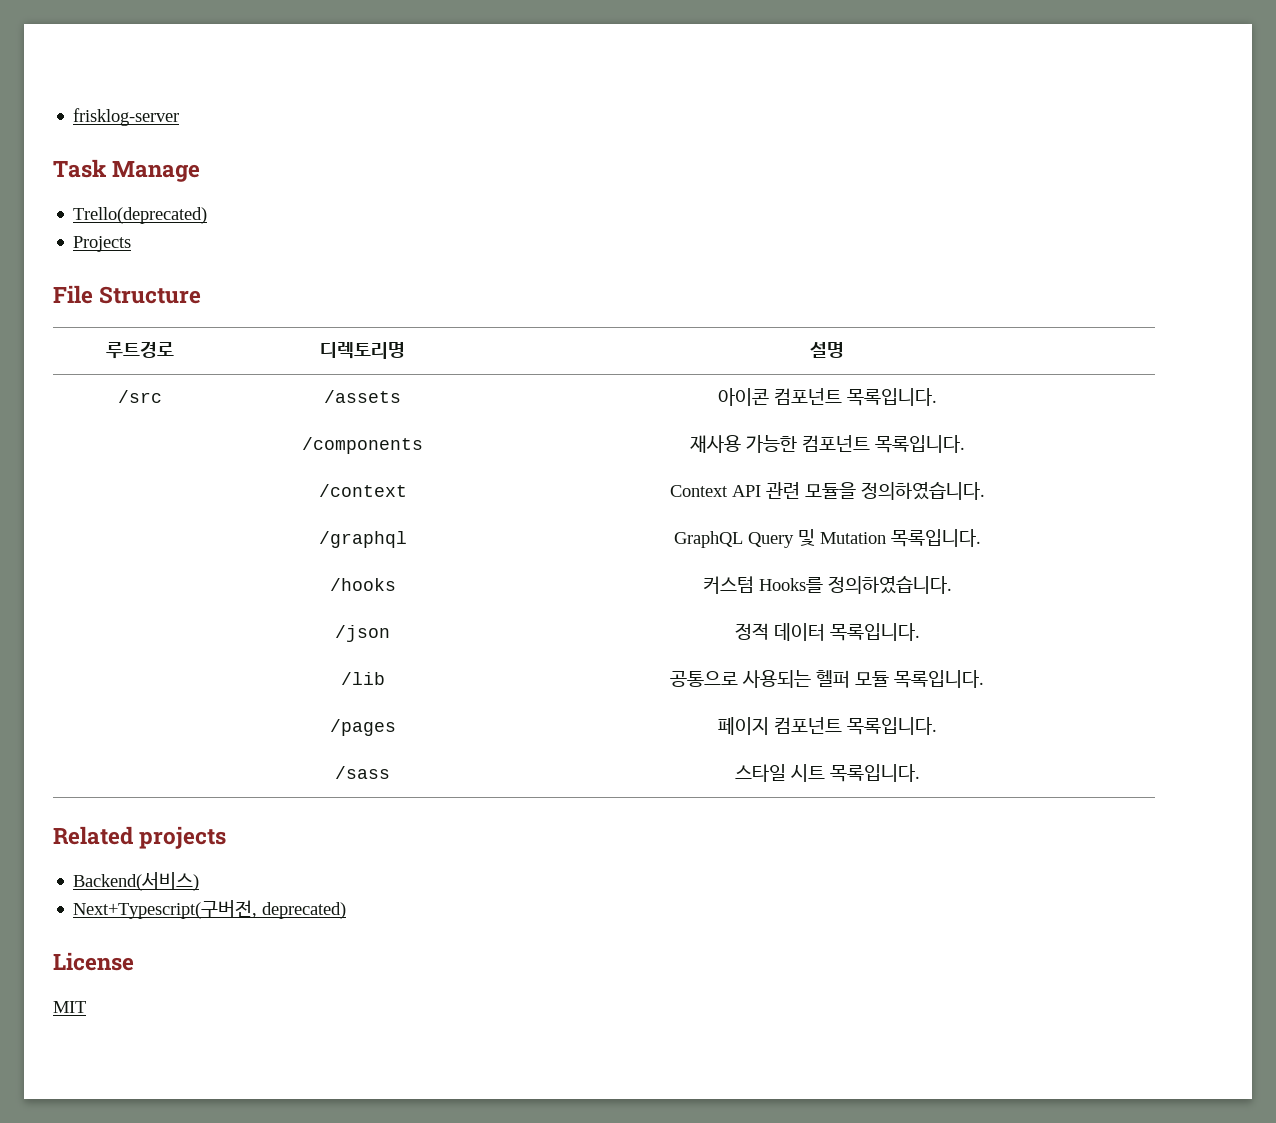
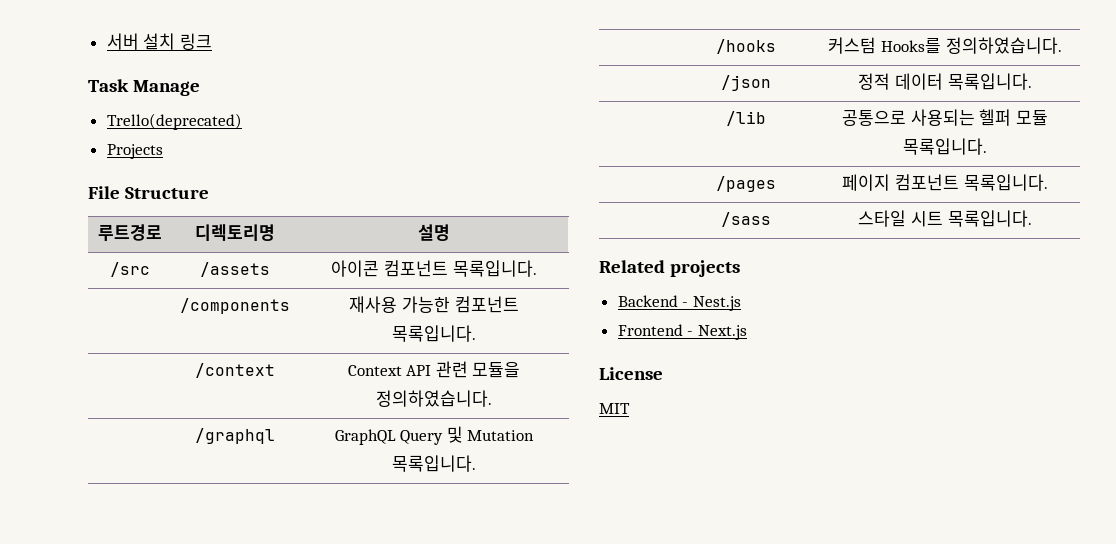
[73,108,180,126] frisklog-server -> [106,33,212,50] 서버 설치 링크
[73,872,200,891] [73,900,347,919] Backend(서비스) // Next+Typescript(구버전, deprecated) -> [617,295,741,311] [617,324,747,340] Backend - Nest.js // Frontend - Next.js

